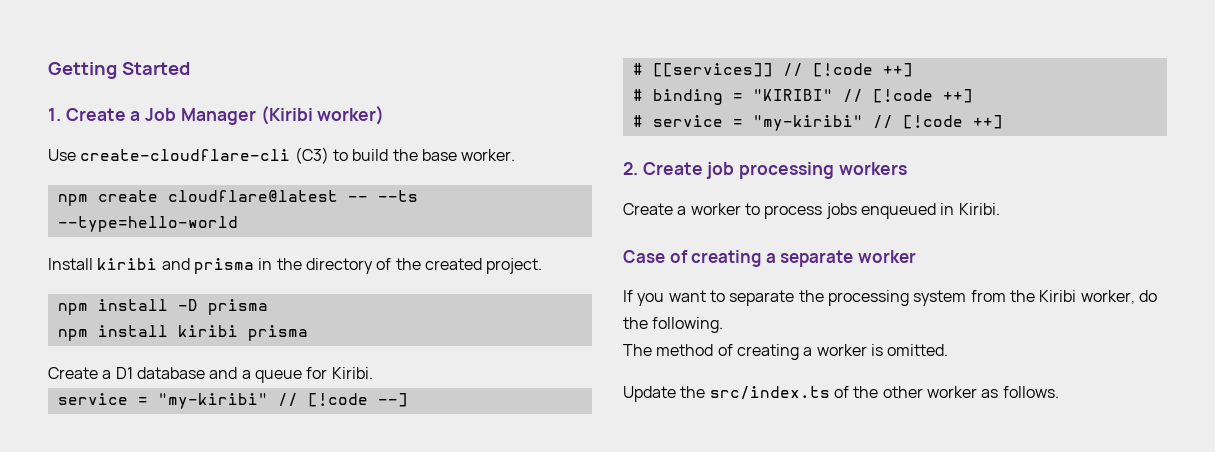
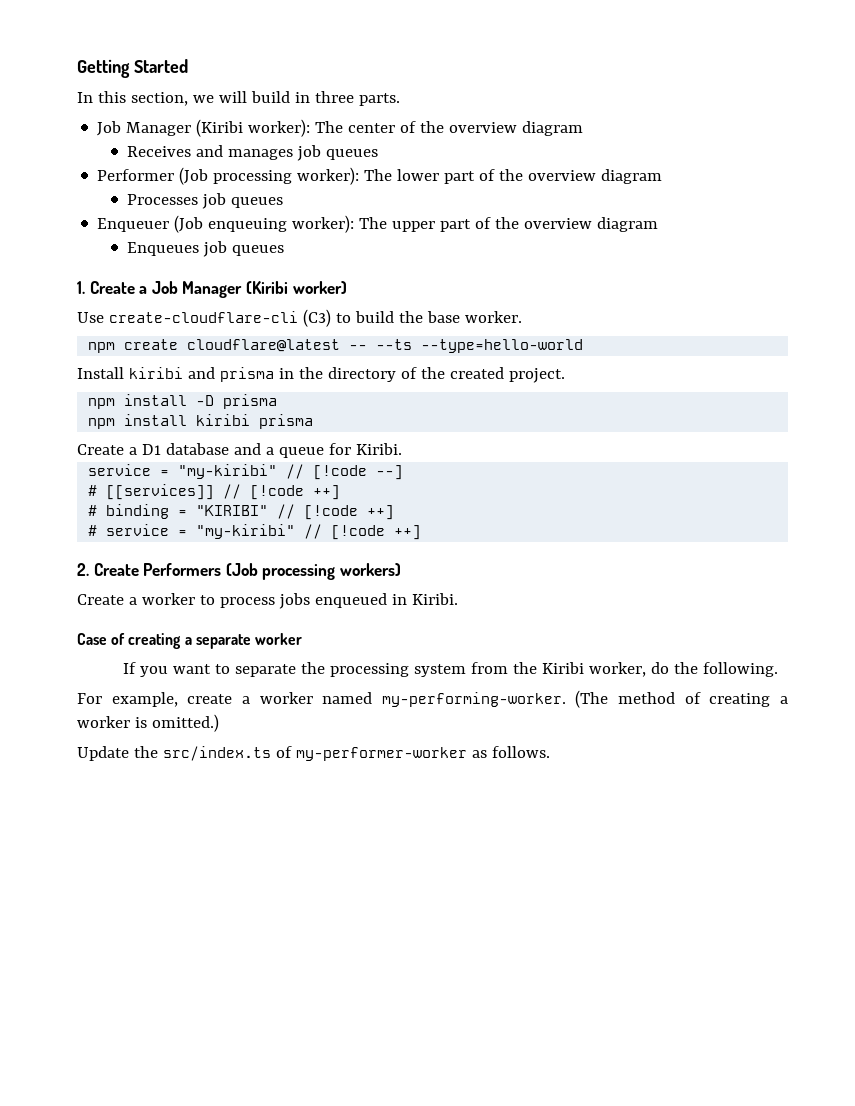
(190, 68) none -> [77,91,400,106] [97,119,584,137] [127,145,379,161] [97,167,663,185] [127,193,284,209] [97,215,659,233] [127,241,285,257] // In this section, we will build in three parts. // Job Manager (Kiribi worker): The center of the overview diagram // Receives and manages job queues // Performer (Job processing worker): The lower part of the overview diagram // Processes job queues // Enqueuer (Job enqueuing worker): The upper part of the overview diagram // Enqueues job queues
[706,162,907,179] job processing workers -> [143,563,401,580] Performers (Job processing workers)
[623,344,652,356] The -> [77,690,609,708] For example, create a worker named my-performing-worker. (The
[887,344,949,356] omitted. -> [151,714,219,732] omitted.)
[853,386,977,398] the other worker -> [295,747,467,761] my-performer-worker

